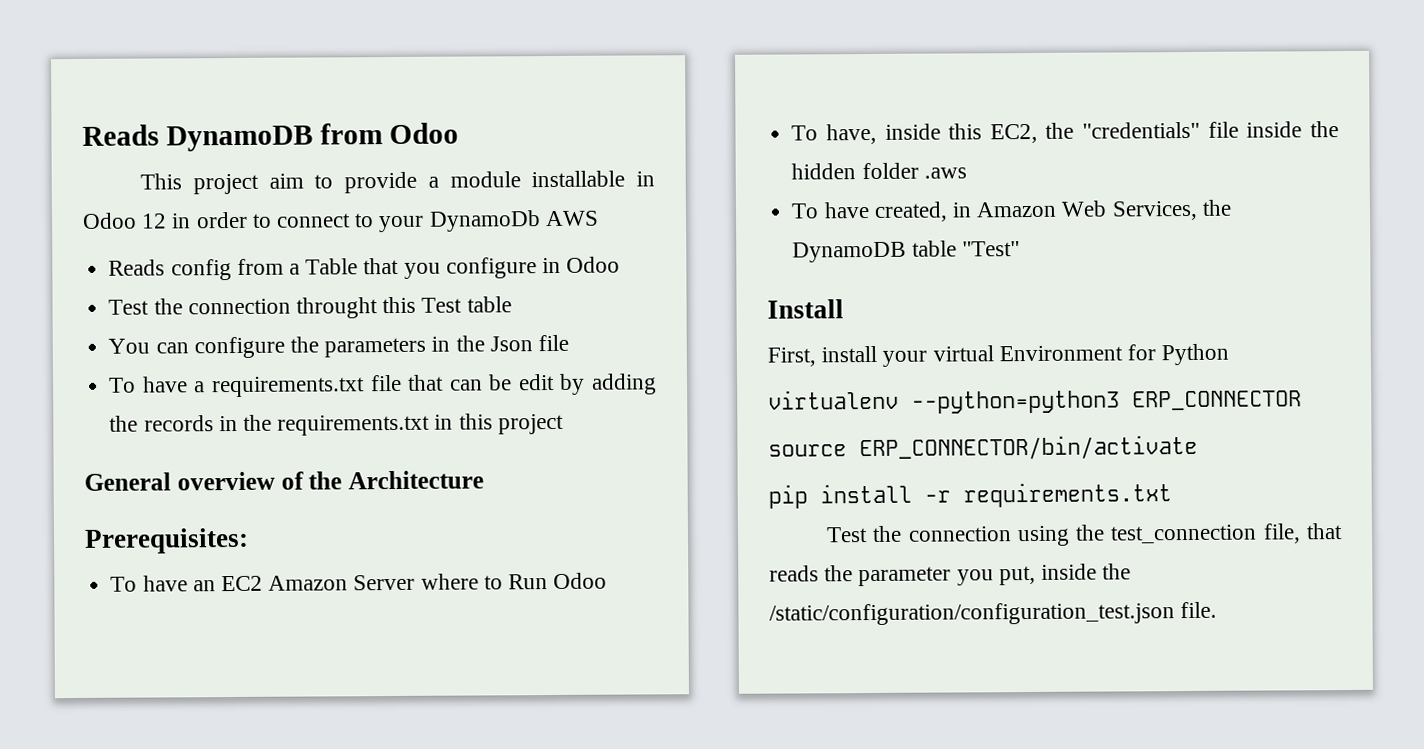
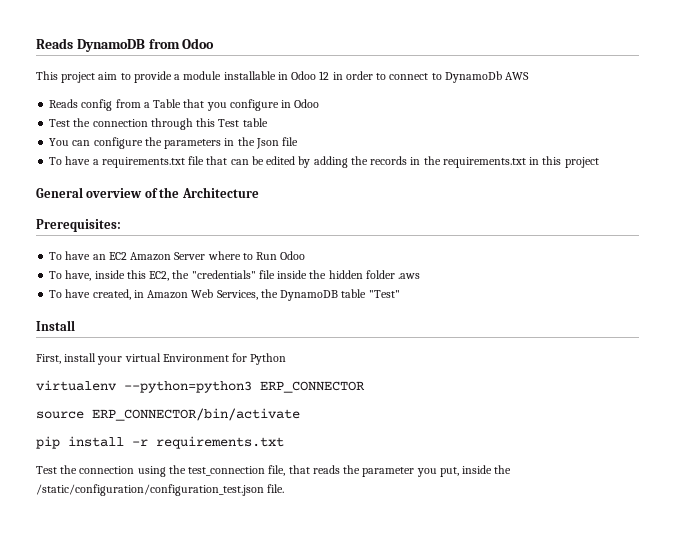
[378,215,425,233] your -> (442, 76) none
[295,297,378,319] throught -> [150,118,193,130] through
[517,373,555,391] edit -> [266,156,296,165] edited

